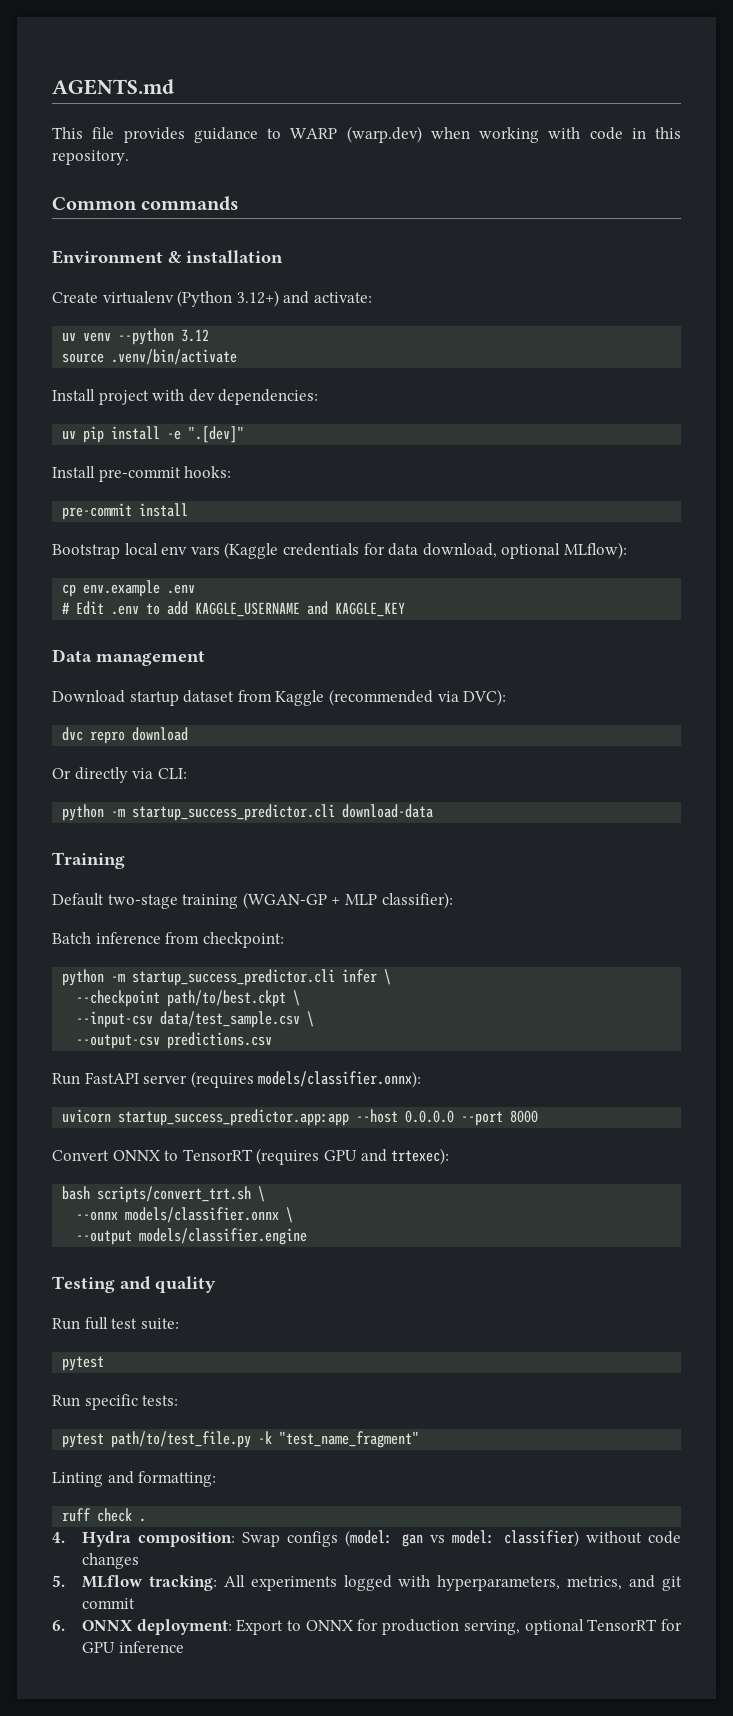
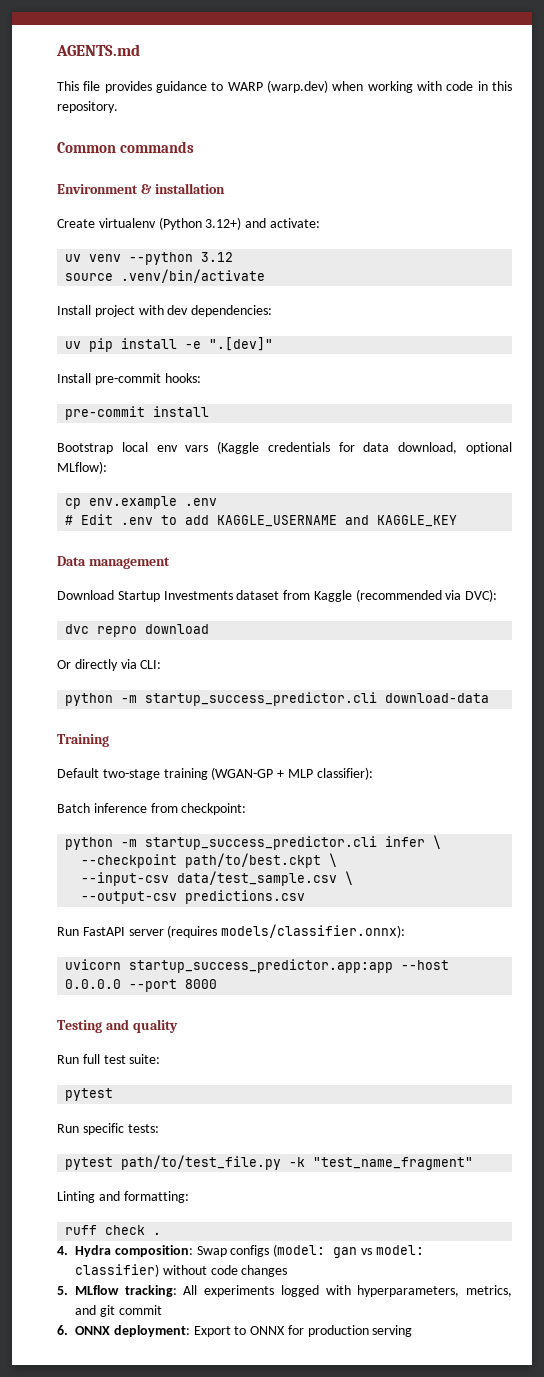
[129,691,179,706] startup -> [117,591,233,602] Startup Investments
[52,1148,450,1165] [62,1186,266,1203] [76,1207,294,1223] [76,1228,308,1245] // Convert ONNX to TensorRT (requires GPU and trtexec): // bash scripts/convert_trt.sh \ // --onnx models/classifier.onnx \ // --output models/classifier.engine -> (218, 984) none
[463,1619,682,1635] [81,1641,184,1653] serving, optional TensorRT for GPU inference -> [372,1325,413,1337] serving

